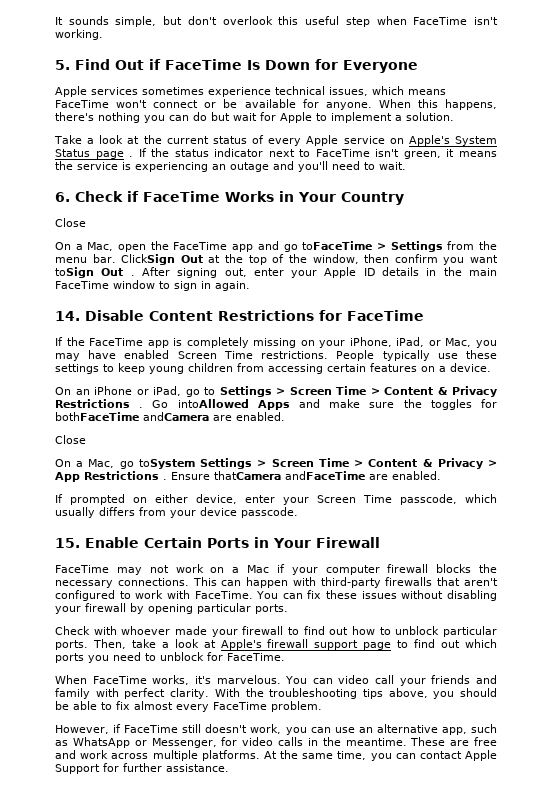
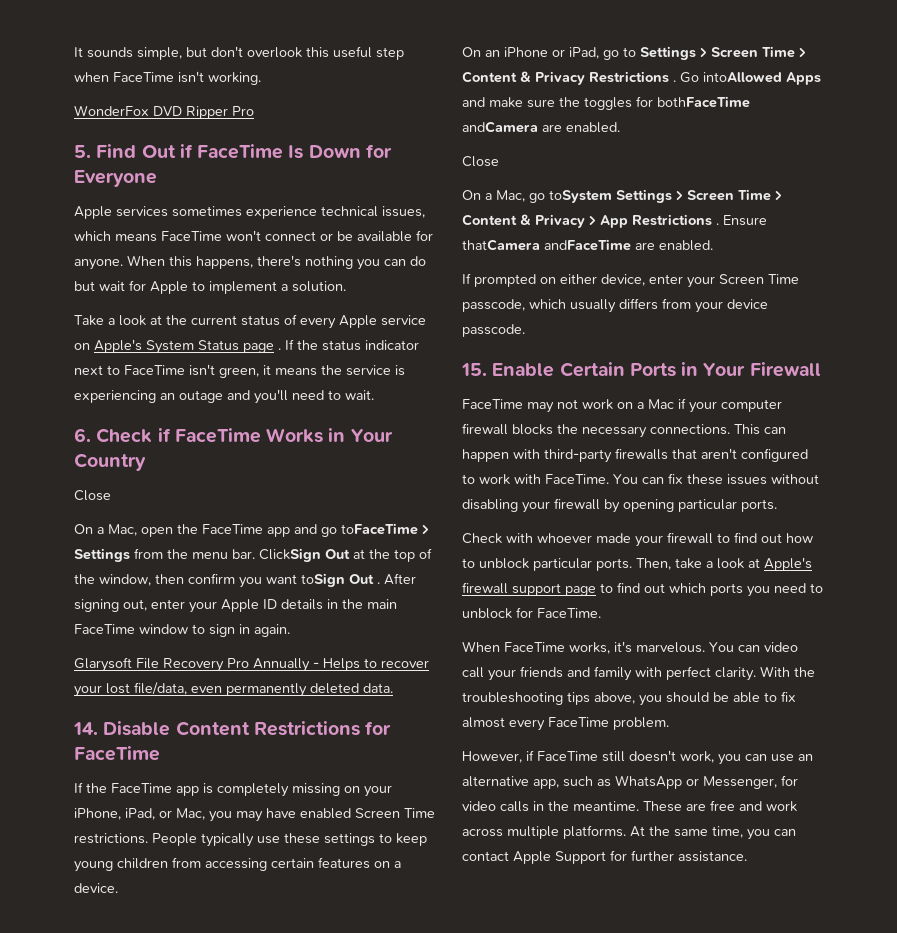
(103, 34) none -> [74,105,254,119] // WonderFox DVD Ripper Pro
(250, 286) none -> [74,657,429,672] [74,682,393,697] // Glarysoft File Recovery Pro Annually - Helps to recover your lost file/data, even permanently deleted data.

